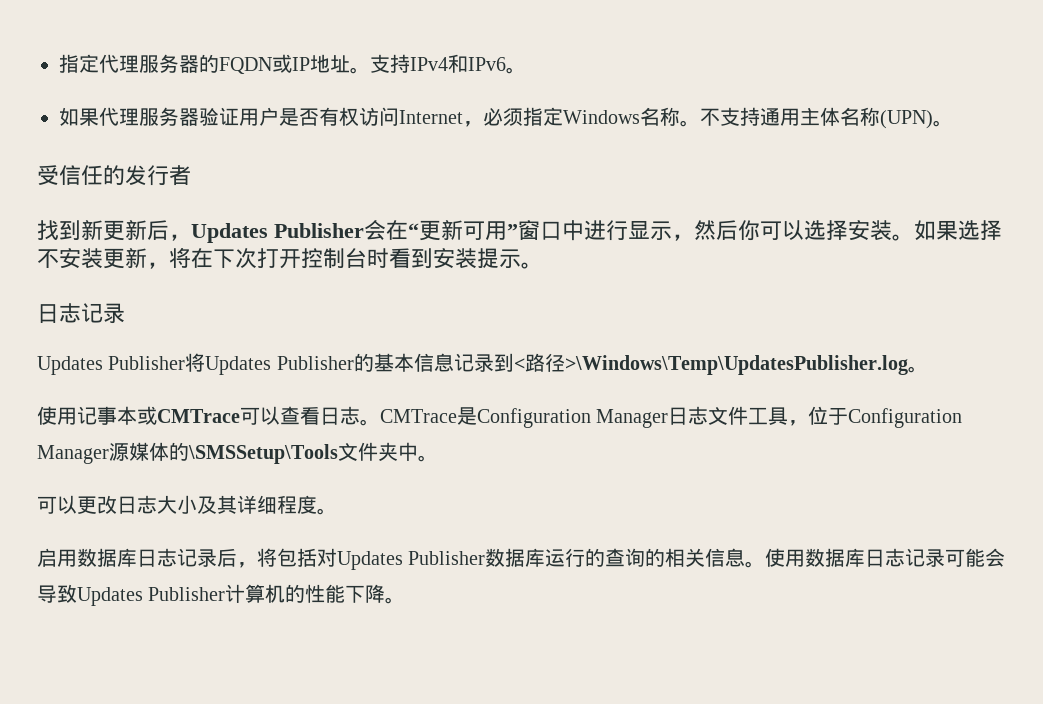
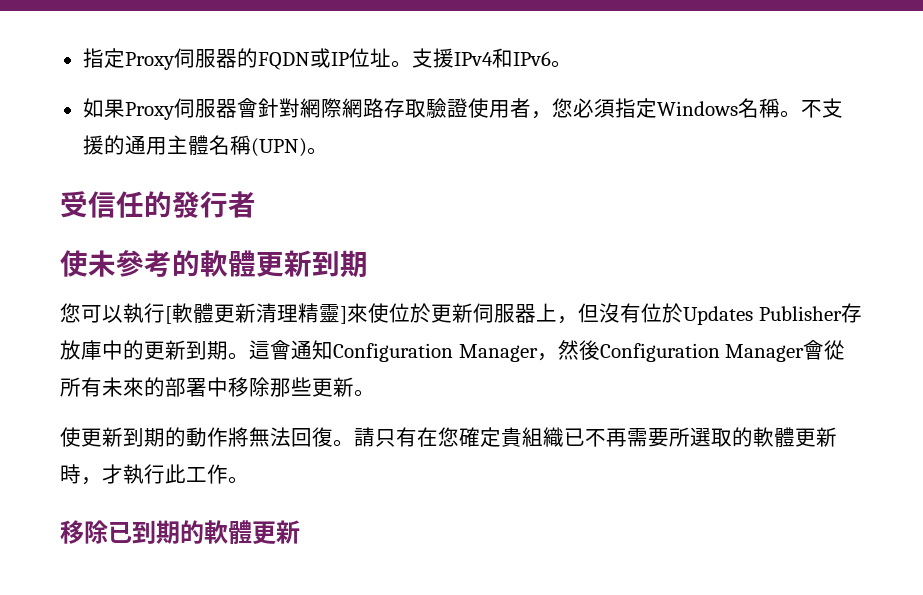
[59,54,179,73] 指定代理服务 -> [82,48,216,70] 指定Proxy伺服
[310,54,410,74] 地址。支持 -> [348,48,454,68] 位址。支援
[99,107,880,127] 代理服务器验证用户是否有权访问Internet，必须指定Windows名称。不支持通用主体名称 -> [124,98,843,120] [82,135,251,155] Proxy伺服器會針對網際網路存取驗證使用者，您必須指定Windows名稱。不支援的通用主體名稱
[125,165,147,185] 发 -> [172,191,200,218] 發
[37,220,1002,243] [37,247,543,269] [37,303,125,324] [37,353,928,375] [37,406,963,428] [37,442,438,464] [37,495,337,515] [37,548,1006,570] [37,584,406,606] 找到新更新后，Updates Publisher会在“更新可用”窗口中进行显示，然后你可以选择安装。如果选择不安装更新，将在下次打开控制台时看到安装提示。 // 日志记录 // Updates Publisher将Updates Publisher的基本信息记录到<路径>\Windows\Temp\UpdatesPublisher.log。 // 使用记事本或CMTrace可以查看日志。CMTrace是Configuration Manager日志文件工具，位于Configuration Manager源媒体的\SMSSetup\Tools文件夹中。 // 可以更改日志大小及其详细程度。 // 启用数据库日志记录后，将包括对Updates Publisher数据库运行的查询的相关信息。使用数据库日志记录可能会导致Updates Publisher计算机的性能下降。 -> [60,250,368,278] [60,303,862,325] [60,340,846,362] [60,377,375,397] [60,427,837,447] [60,464,249,485] [60,520,300,545] 使未參考的軟體更新到期 // 您可以執行[軟體更新清理精靈]來使位於更新伺服器上，但沒有位於Updates Publisher存放庫中的更新到期。這會通知Configuration Manager，然後Configuration Manager會從所有未來的部署中移除那些更新。 // 使更新到期的動作將無法回復。請只有在您確定貴組織已不再需要所選取的軟體更新時，才執行此工作。 // 移除已到期的軟體更新

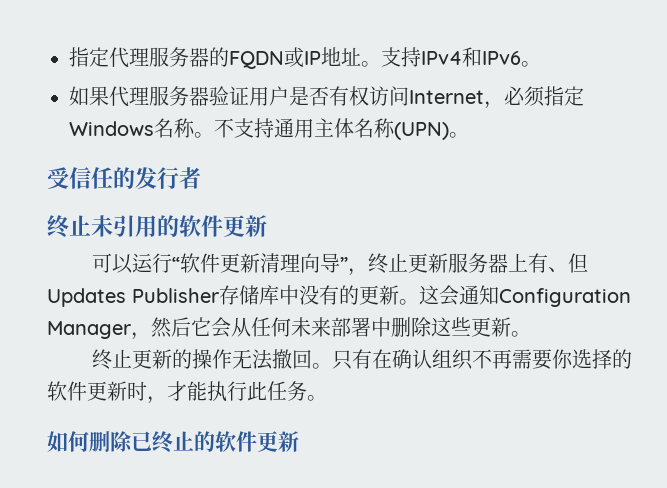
[82,48,216,70] 指定Proxy伺服 -> [69,47,189,68] 指定代理服务
[348,48,454,68] 位址。支援 -> [321,47,421,67] 地址。支持
[124,98,843,120] [82,135,251,155] Proxy伺服器會針對網際網路存取驗證使用者，您必須指定Windows名稱。不支援的通用主體名稱 -> [109,86,584,109] [69,118,395,138] 代理服务器验证用户是否有权访问Internet，必须指定Windows名称。不支持通用主体名称
[172,191,200,218] 發 -> [135,167,157,189] 发
[60,250,368,278] [60,303,862,325] [60,340,846,362] [60,377,375,397] [60,427,837,447] [60,464,249,485] [60,520,252,544] 使未參考的軟體更新到期 // 您可以執行[軟體更新清理精靈]來使位於更新伺服器上，但沒有位於Updates Publisher存放庫中的更新到期。這會通知Configuration Manager，然後Configuration Manager會從所有未來的部署中移除那些更新。 // 使更新到期的動作將無法回復。請只有在您確定貴組織已不再需要所選取的軟體更新時，才執行此工作。 // 移除已到期的軟體 -> [47,215,267,238] [91,253,588,276] [47,285,631,307] [47,317,531,340] [91,349,632,370] [47,381,327,404] [47,431,257,453] 终止未引用的软件更新 // 可以运行“软件更新清理向导”，终止更新服务器上有、但Updates Publisher存储库中没有的更新。这会通知Configuration Manager，然后它会从任何未来部署中删除这些更新。 // 终止更新的操作无法撤回。只有在确认组织不再需要你选择的软件更新时，才能执行此任务。 // 如何删除已终止的软件

